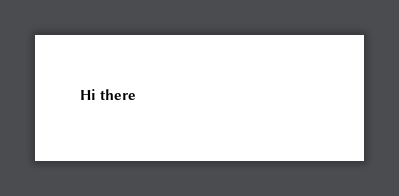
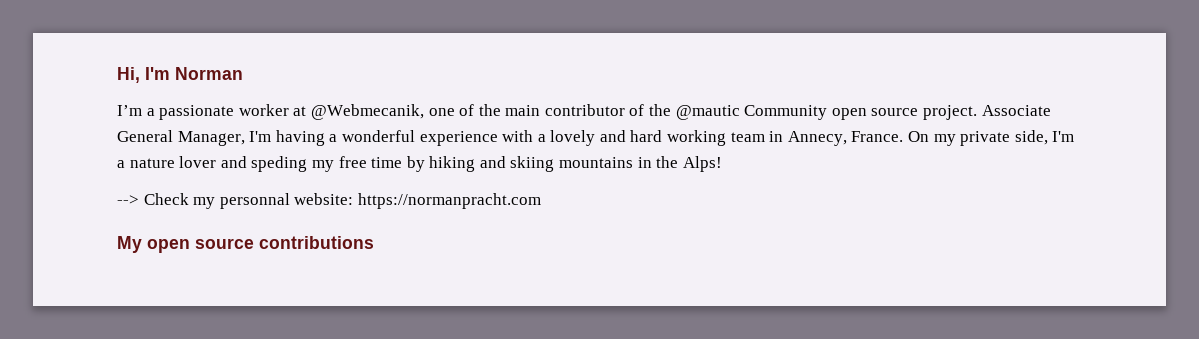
[80,89,137,100] Hi there -> [117,67,243,83] [117,104,1051,120] [117,130,1075,146] [117,156,722,172] [117,193,541,209] [117,236,374,253] Hi, I'm Norman // I’m a passionate worker at @Webmecanik, one of the main contributor of the @mautic Community open source project. Associate General Manager, I'm having a wonderful experience with a lovely and hard working team in Annecy, France. On my private side, I'm a nature lover and speding my free time by hiking and skiing mountains in the Alps! // --> Check my personnal website: https://normanpracht.com // My open source contributions

